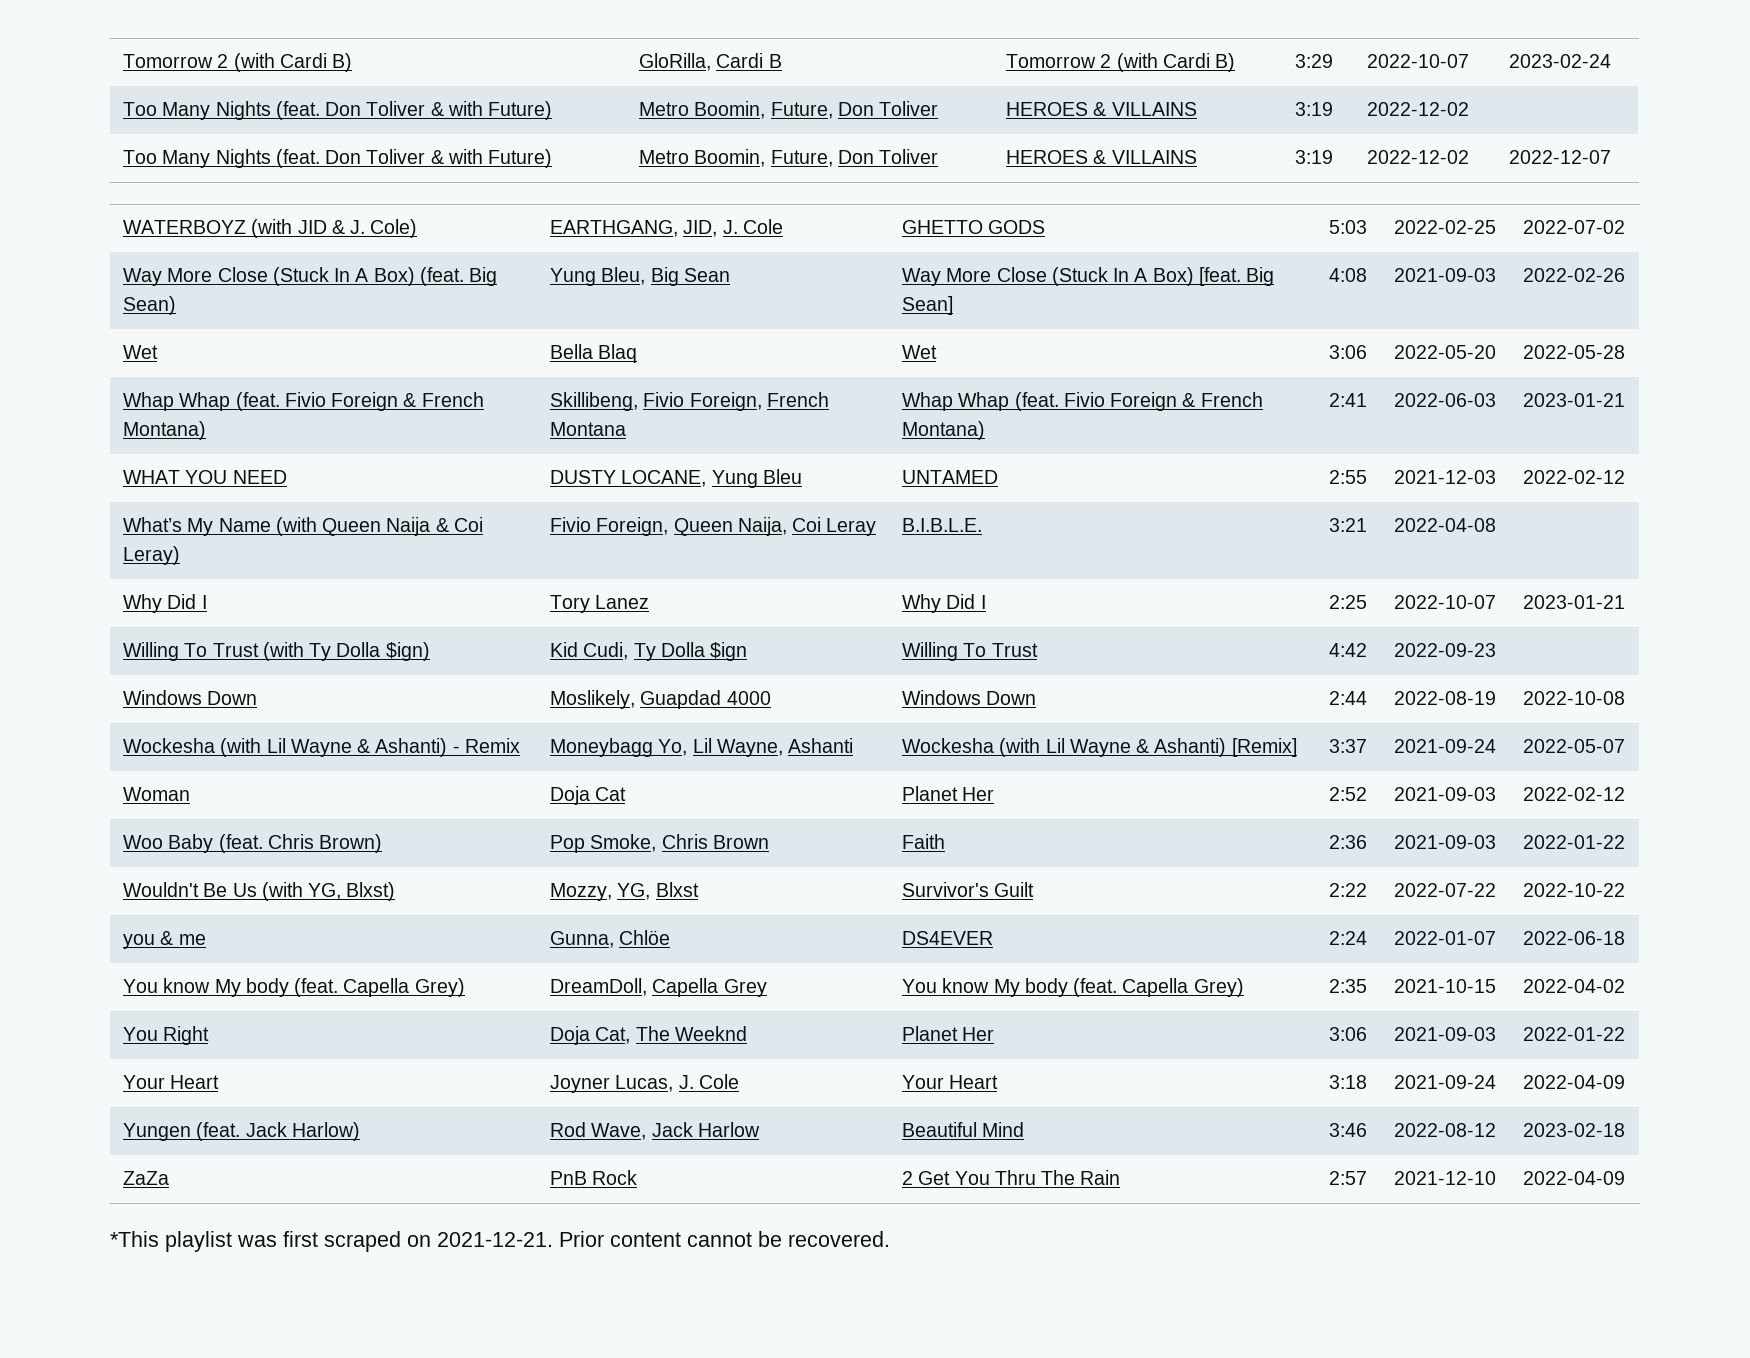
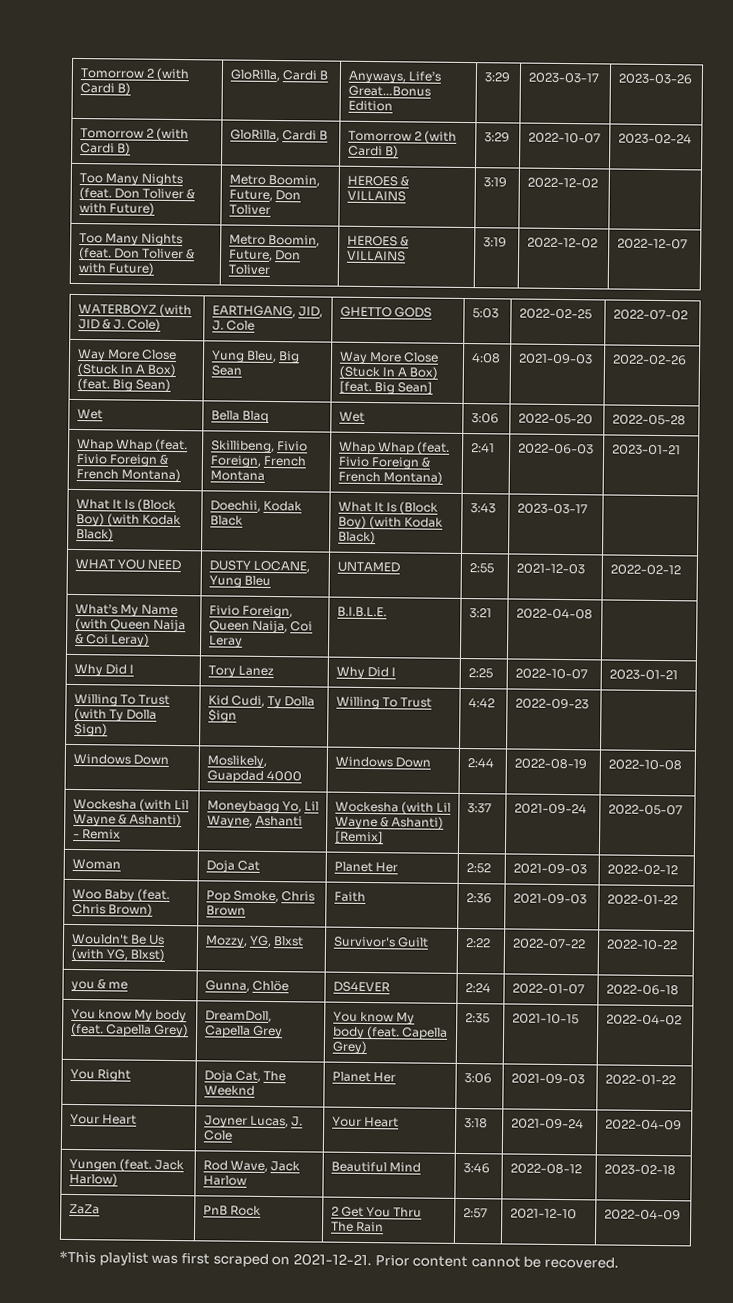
[122,53,353,72] [638,53,782,71] Tomorrow 2 (with Cardi B) | GloRilla, Cardi B -> [79,67,190,82] [79,82,131,96] [229,69,329,82] [347,70,441,84] [347,85,431,97] [347,100,393,112] [483,72,510,83] [527,72,599,84] [617,73,692,85] [79,127,190,142] [79,142,131,156] [229,129,329,142] Tomorrow 2 (with Cardi B) | GloRilla, Cardi B | Anyways, Life’s Great…Bonus Edition | 3:29 | 2023-03-17 | 2023-03-26 // Tomorrow 2 (with Cardi B) | GloRilla, Cardi B
(1625, 400) none -> [75,498,177,513] [75,512,182,527] [75,527,114,542] [209,500,302,512] [209,515,243,526] [337,501,439,515] [337,515,444,530] [337,530,376,545] [469,503,496,514] [516,503,588,515] // What It Is (Block Boy) (with Kodak Black) | Doechii, Kodak Black | What It Is (Block Boy) (with Kodak Black) | 3:43 | 2023-03-17 |

